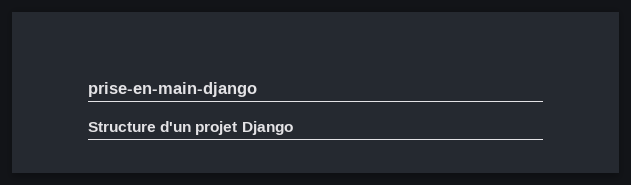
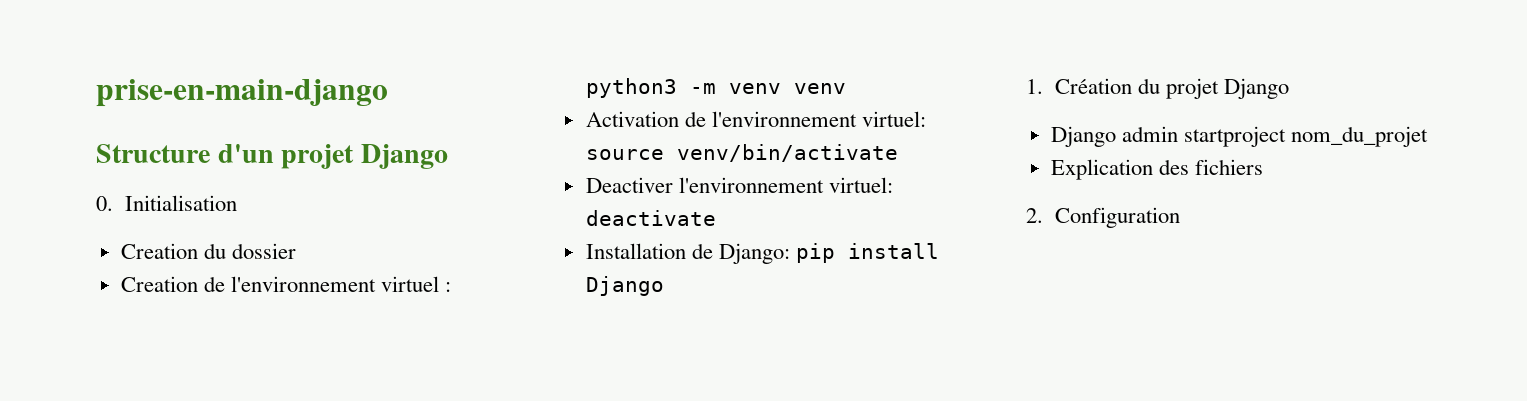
(293, 128) none -> [96,195,237,211] [120,243,296,259] [120,276,452,292] [585,78,846,98] [585,111,926,127] [585,144,898,162] [585,177,893,193] [585,210,716,226] [585,243,939,264] [585,276,664,296] [1026,78,1289,99] [1050,126,1428,147] [1050,159,1263,180] [1026,207,1180,228] // 0. Initialisation // Creation du dossier // Creation de l'environnement virtuel : python3 -m venv venv // Activation de l'environnement virtuel: source venv/bin/activate // Deactiver l'environnement virtuel: deactivate // Installation de Django: pip install Django // 1. Création du projet Django // Django admin startproject nom_du_projet // Explication des fichiers // 2. Configuration

